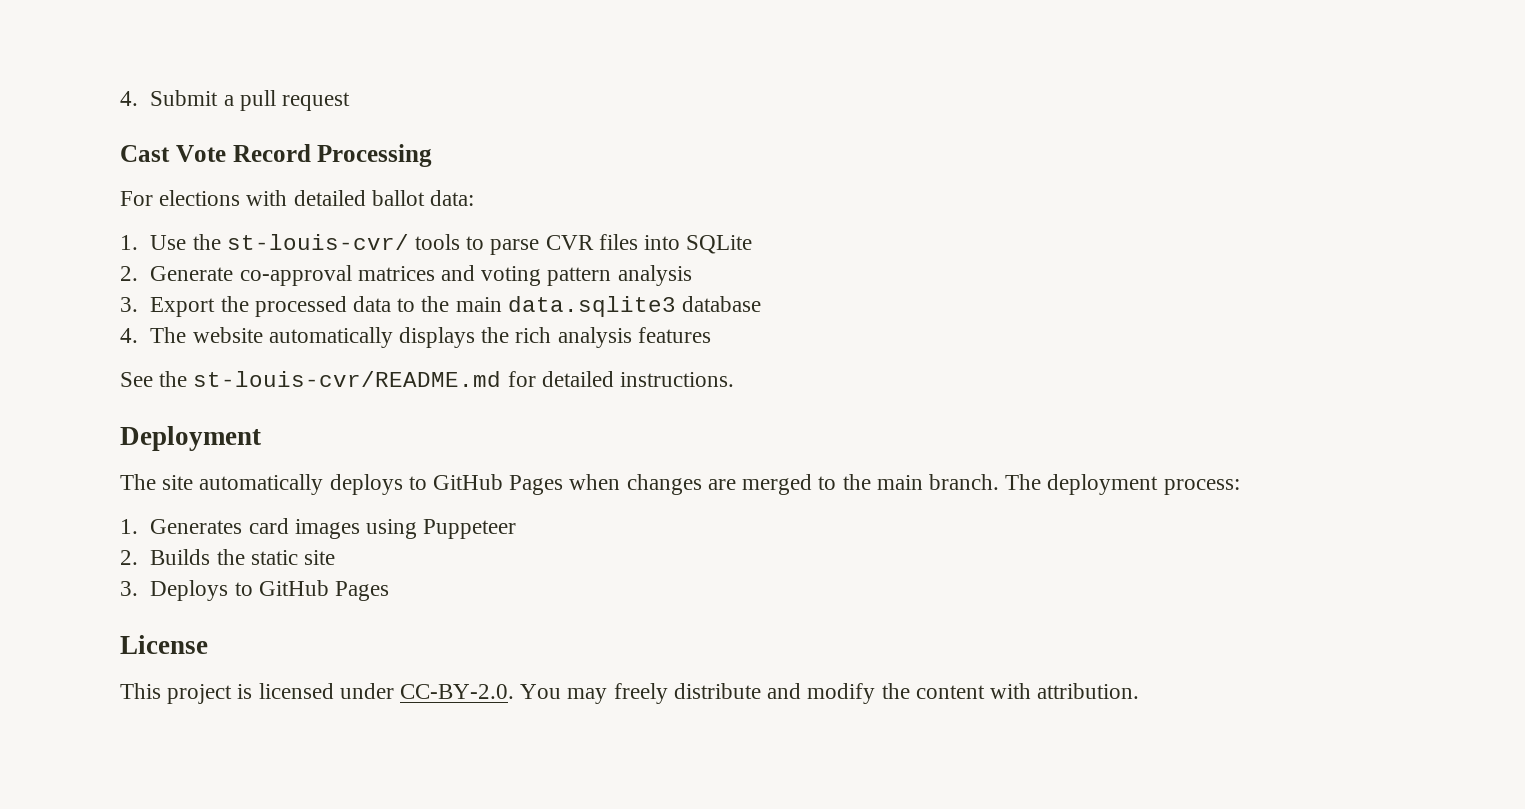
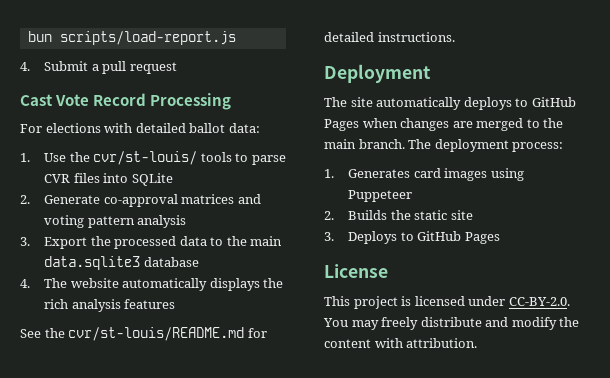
(120, 98) none -> [27,31,236,45] bun scripts/load-report.js //
[226,234,409,250] st-louis-cvr/ -> [93,151,198,165] cvr/st-louis/
[193,371,502,387] st-louis-cvr/README.md -> [68,327,245,341] cvr/st-louis/README.md

